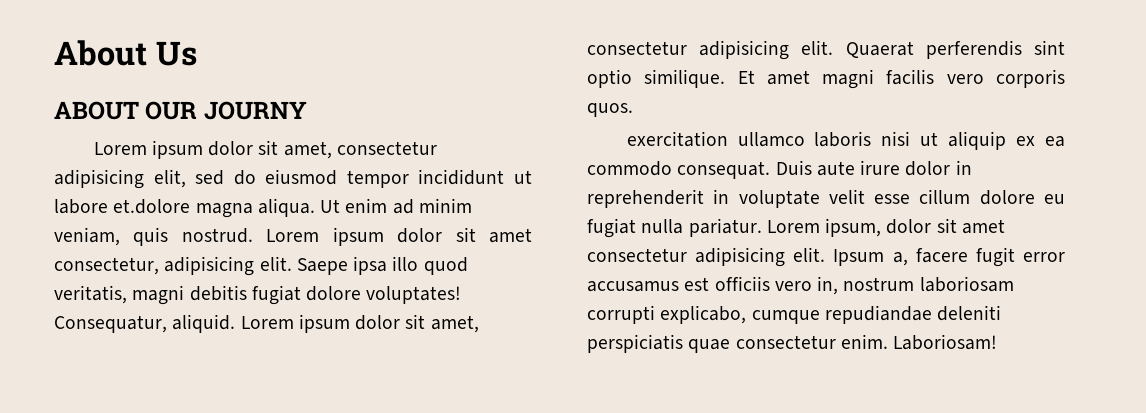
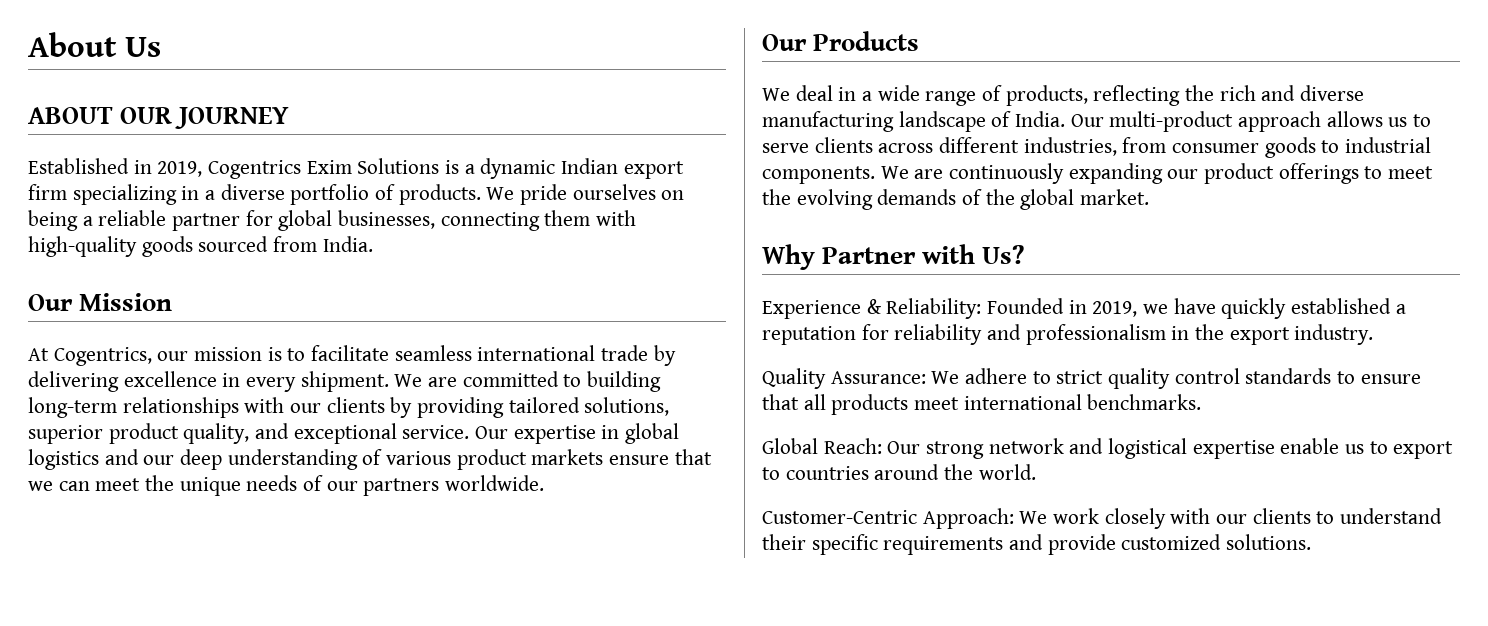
[203,101,307,120] [93,140,437,159] [54,169,532,189] [54,198,472,218] [54,227,532,246] [54,256,468,276] [54,285,462,305] [54,314,479,333] [587,40,1065,60] [587,69,1065,89] [587,103,633,117] [626,131,1065,150] [587,160,972,179] [587,189,1065,208] [587,218,1005,238] [587,247,1065,267] [587,276,1014,295] [587,305,1002,324] [587,334,998,353] JOURNY // Lorem ipsum dolor sit amet, consectetur adipisicing elit, sed do eiusmod tempor incididunt ut labore et.dolore magna aliqua. Ut enim ad minim veniam, quis nostrud. Lorem ipsum dolor sit amet consectetur, adipisicing elit. Saepe ipsa illo quod veritatis, magni debitis fugiat dolore voluptates! Consequatur, aliquid. Lorem ipsum dolor sit amet, consectetur adipisicing elit. Quaerat perferendis sint optio similique. Et amet magni facilis vero corporis quos. // exercitation ullamco laboris nisi ut aliquip ex ea commodo consequat. Duis aute irure dolor in reprehenderit in voluptate velit esse cillum dolore eu fugiat nulla pariatur. Lorem ipsum, dolor sit amet consectetur adipisicing elit. Ipsum a, facere fugit error accusamus est officiis vero in, nostrum laboriosam corrupti explicabo, cumque repudiandae deleniti perspiciatis quae consectetur enim. Laboriosam! -> [175,107,290,129] [28,158,684,179] [28,184,685,205] [28,210,637,231] [28,236,373,257] [28,293,173,311] [28,345,676,366] [28,371,662,392] [28,397,670,418] [28,423,680,444] [28,449,712,470] [28,475,545,496] [762,31,920,51] [762,85,1365,106] [762,111,1432,132] [762,137,1432,158] [762,163,1434,184] [762,189,1150,210] [762,244,1025,270] [762,298,1406,319] [762,324,1374,345] [762,368,1421,389] [762,394,1202,415] [762,438,1454,459] [762,464,1036,480] [762,508,1443,529] [762,534,1312,555] JOURNEY // Established in 2019, Cogentrics Exim Solutions is a dynamic Indian export firm specializing in a diverse portfolio of products. We pride ourselves on being a reliable partner for global businesses, connecting them with high-quality goods sourced from India. // Our Mission // At Cogentrics, our mission is to facilitate seamless international trade by delivering excellence in every shipment. We are committed to building long-term relationships with our clients by providing tailored solutions, superior product quality, and exceptional service. Our expertise in global logistics and our deep understanding of various product markets ensure that we can meet the unique needs of our partners worldwide. // Our Products // We deal in a wide range of products, reflecting the rich and diverse manufacturing landscape of India. Our multi-product approach allows us to serve clients across different industries, from consumer goods to industrial components. We are continuously expanding our product offerings to meet the evolving demands of the global market. // Why Partner with Us? // Experience & Reliability: Founded in 2019, we have quickly established a reputation for reliability and professionalism in the export industry. // Quality Assurance: We adhere to strict quality control standards to ensure that all products meet international benchmarks. // Global Reach: Our strong network and logistical expertise enable us to export to countries around the world. // Customer-Centric Approach: We work closely with our clients to understand their specific requirements and provide customized solutions.

